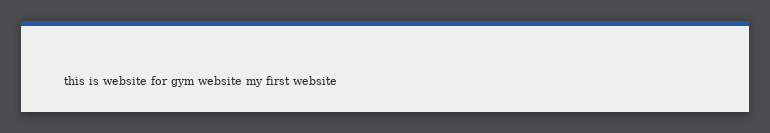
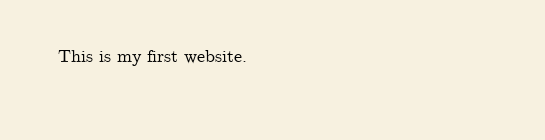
[64,76,242,87] this is website for gym website -> [58,50,111,62] This is
[293,76,337,85] website -> [184,50,247,64] website.

